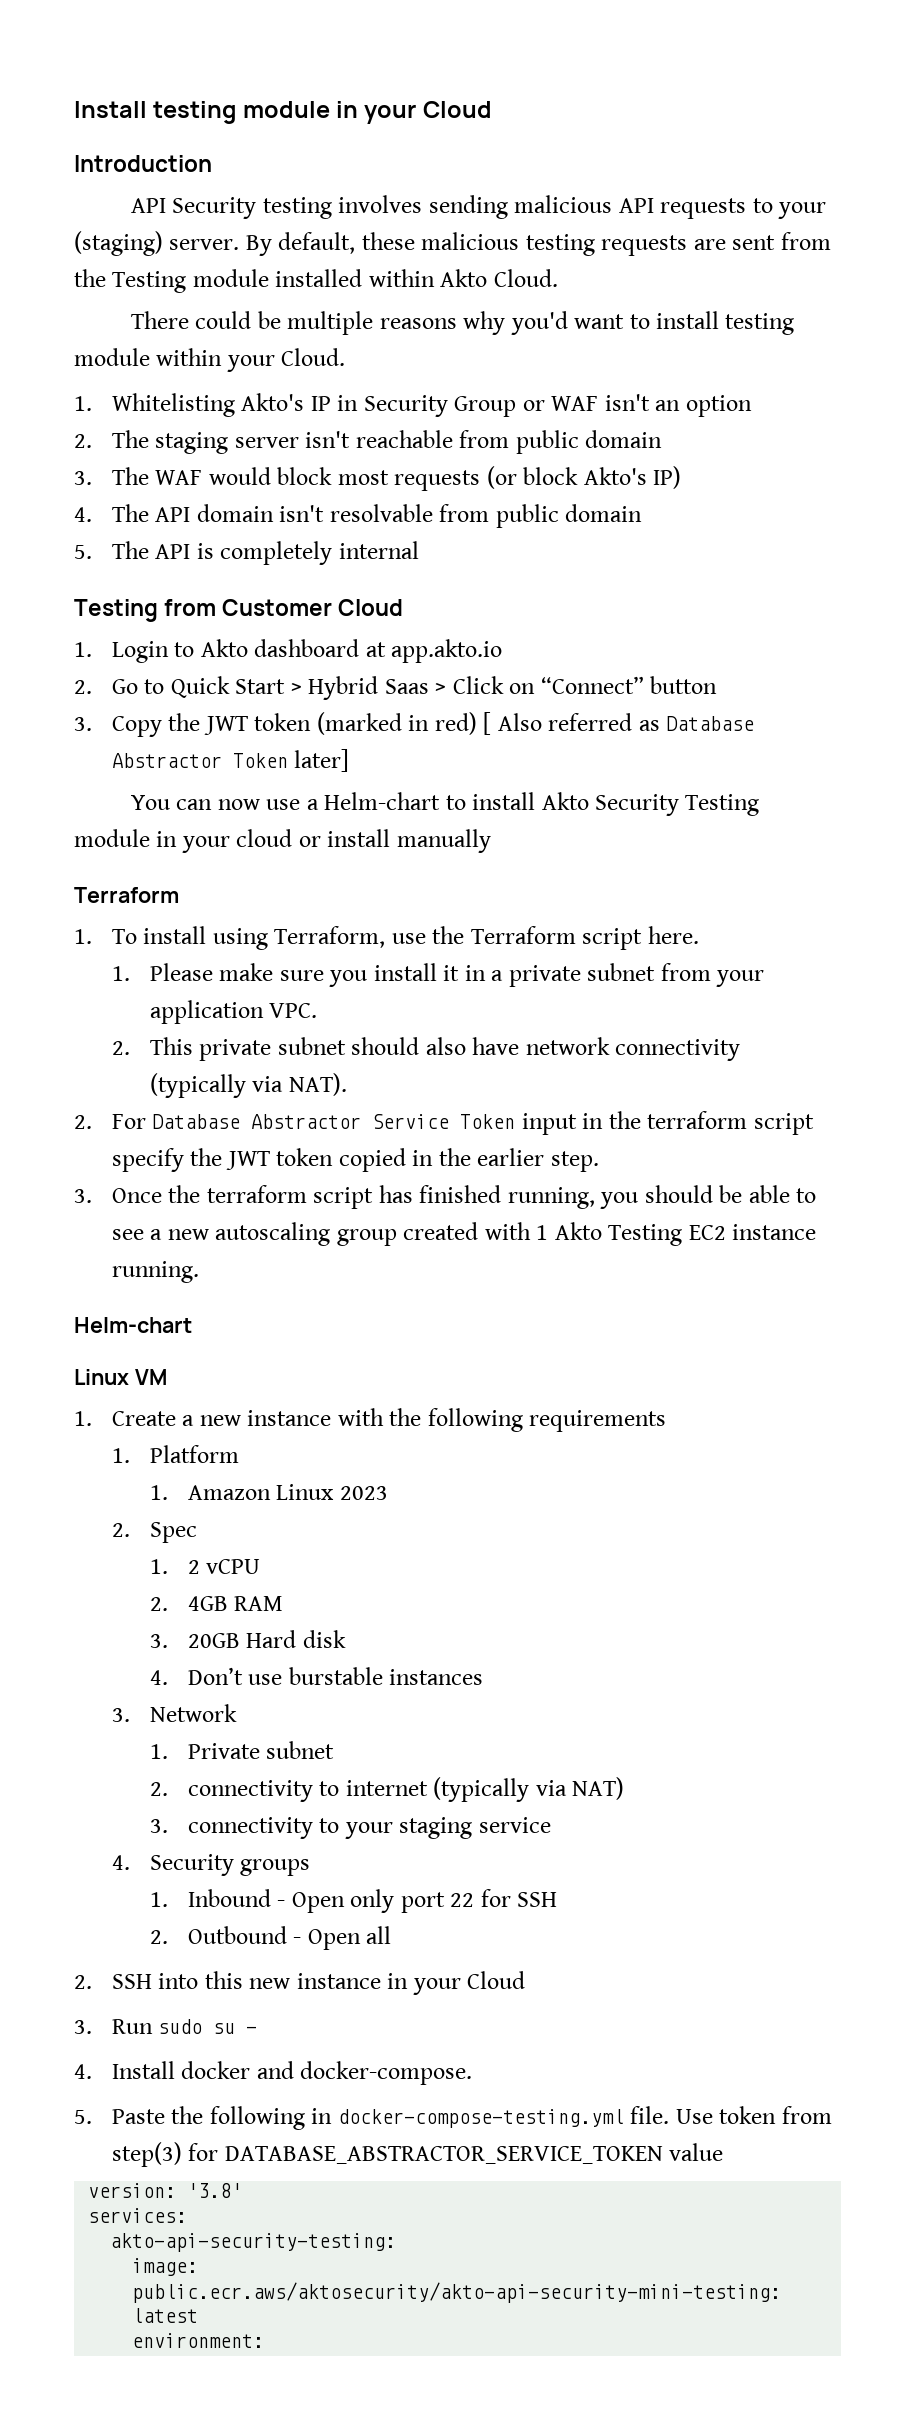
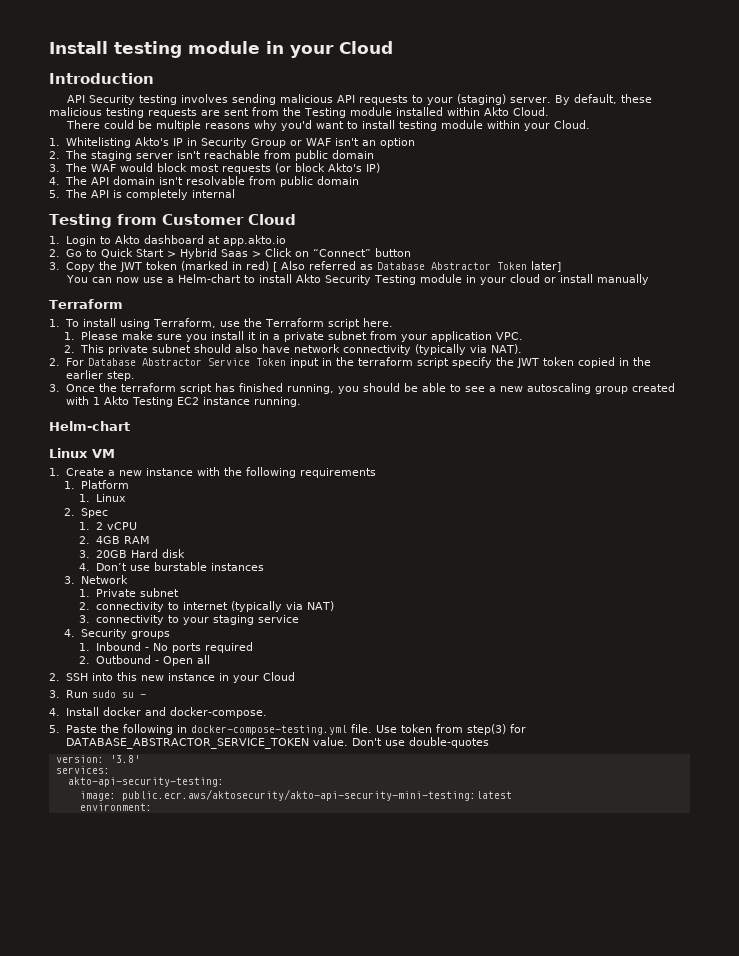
[187,1484,388,1500] Amazon Linux 2023 -> [95,494,126,502] Linux
[291,1889,558,1913] Open only port 22 for SSH -> [152,642,253,653] No ports required
[669,2143,724,2161] value -> [312,737,489,748] value. Don't use double-quotes

